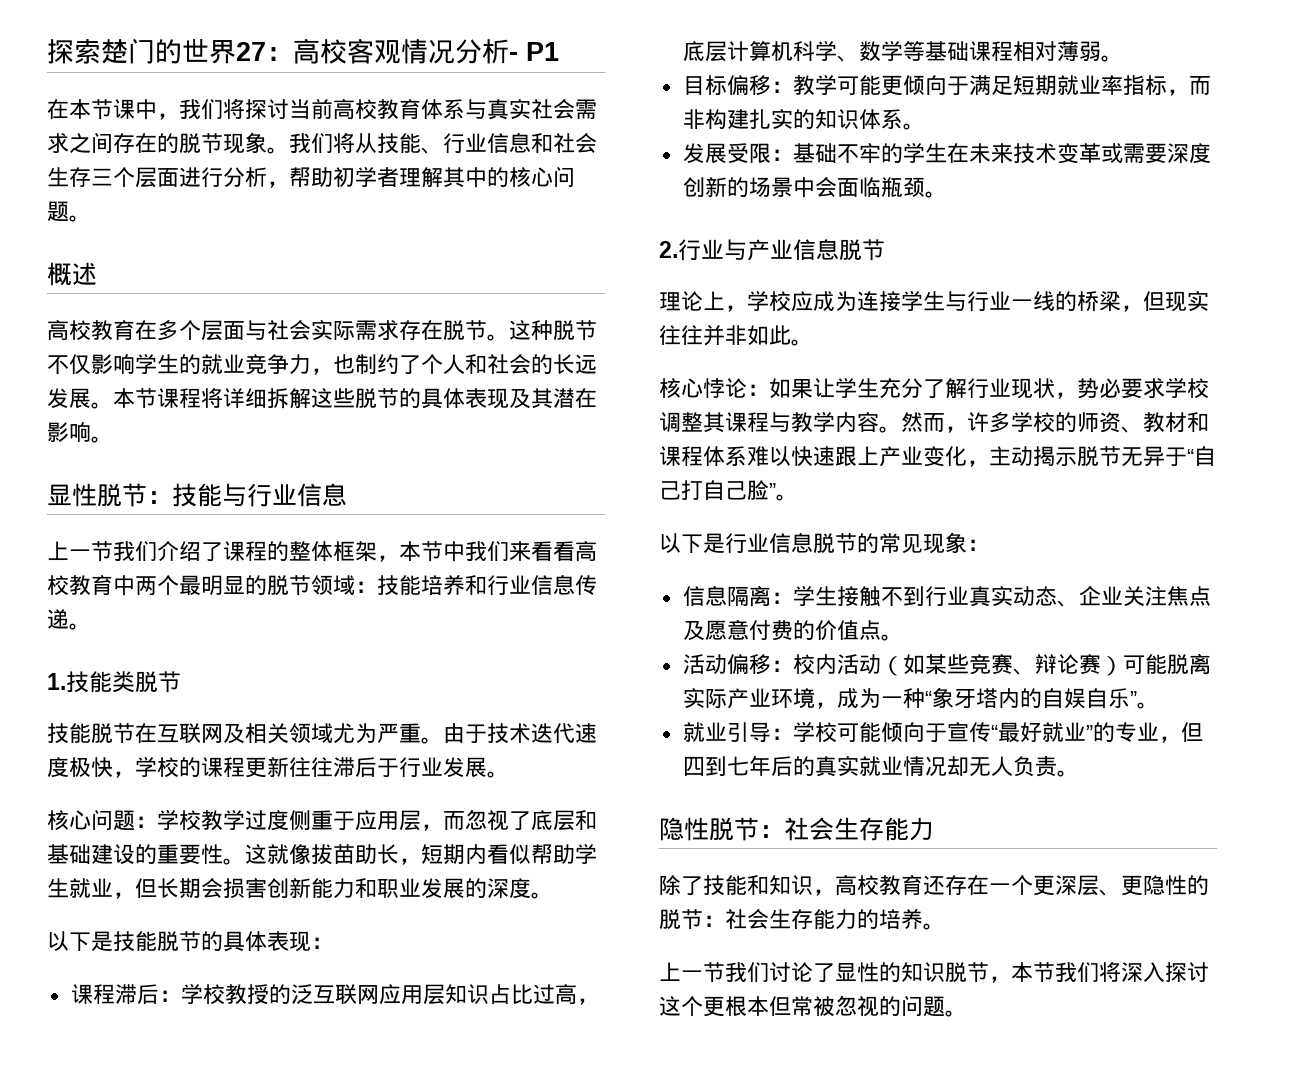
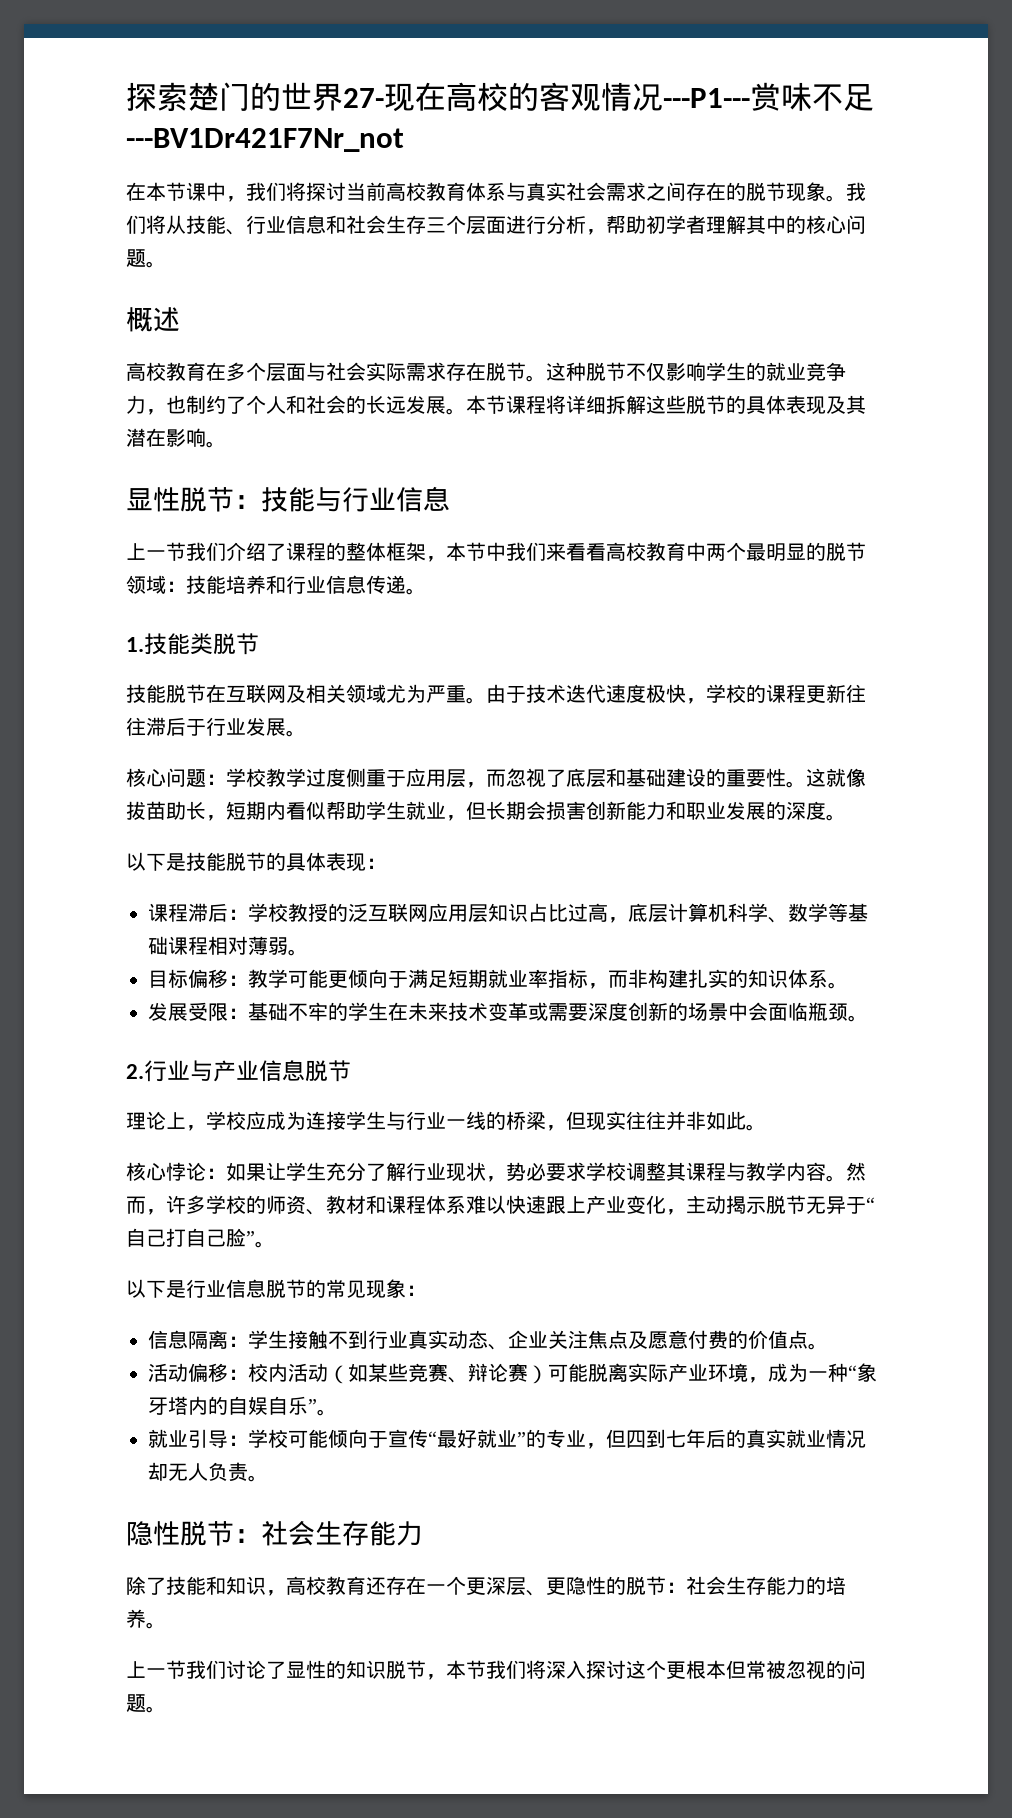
[236,38,559,64] 27：高校客观情况分析- P1 -> [343,82,874,112] [126,128,404,152] 27-现在高校的客观情况---P1---赏味不足---BV1Dr421F7Nr_not

